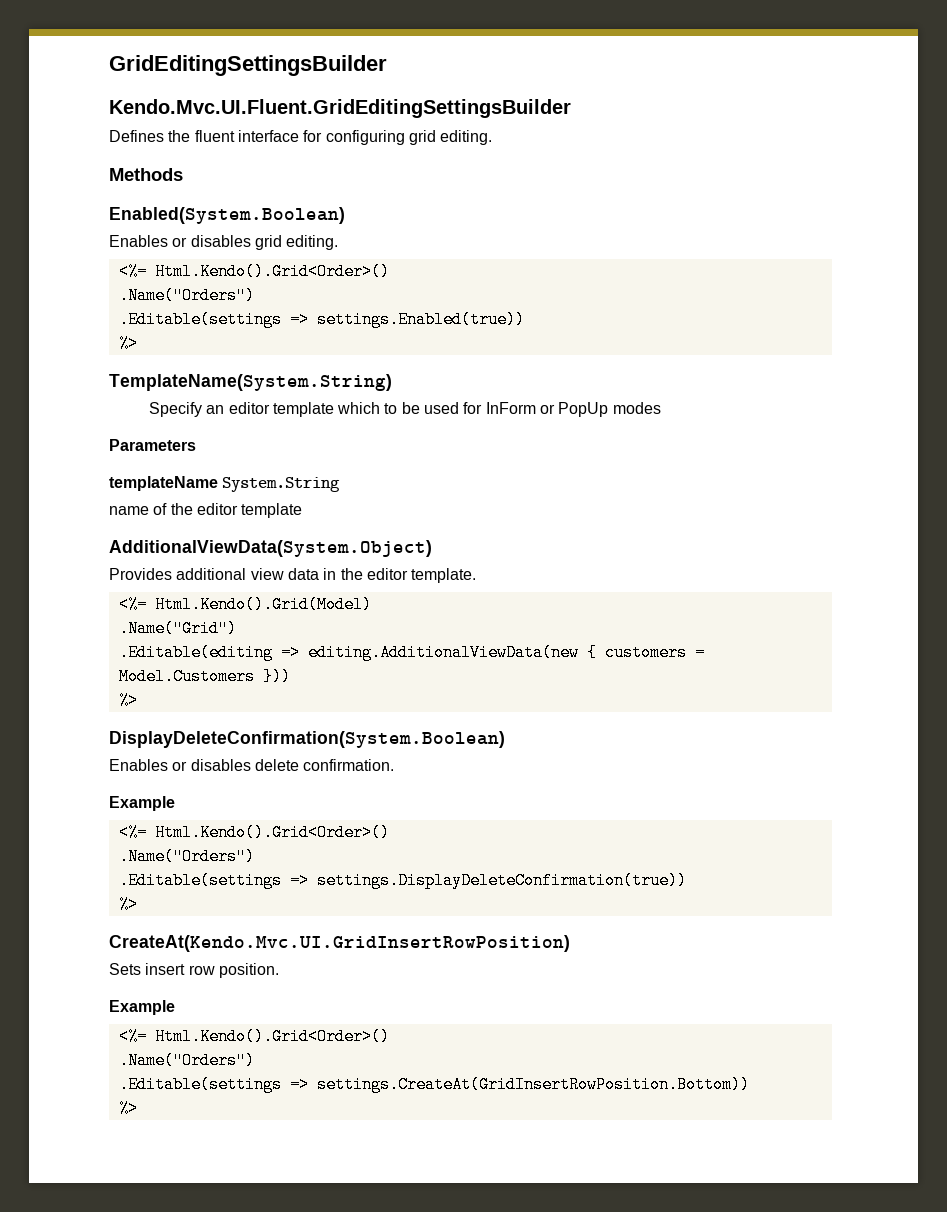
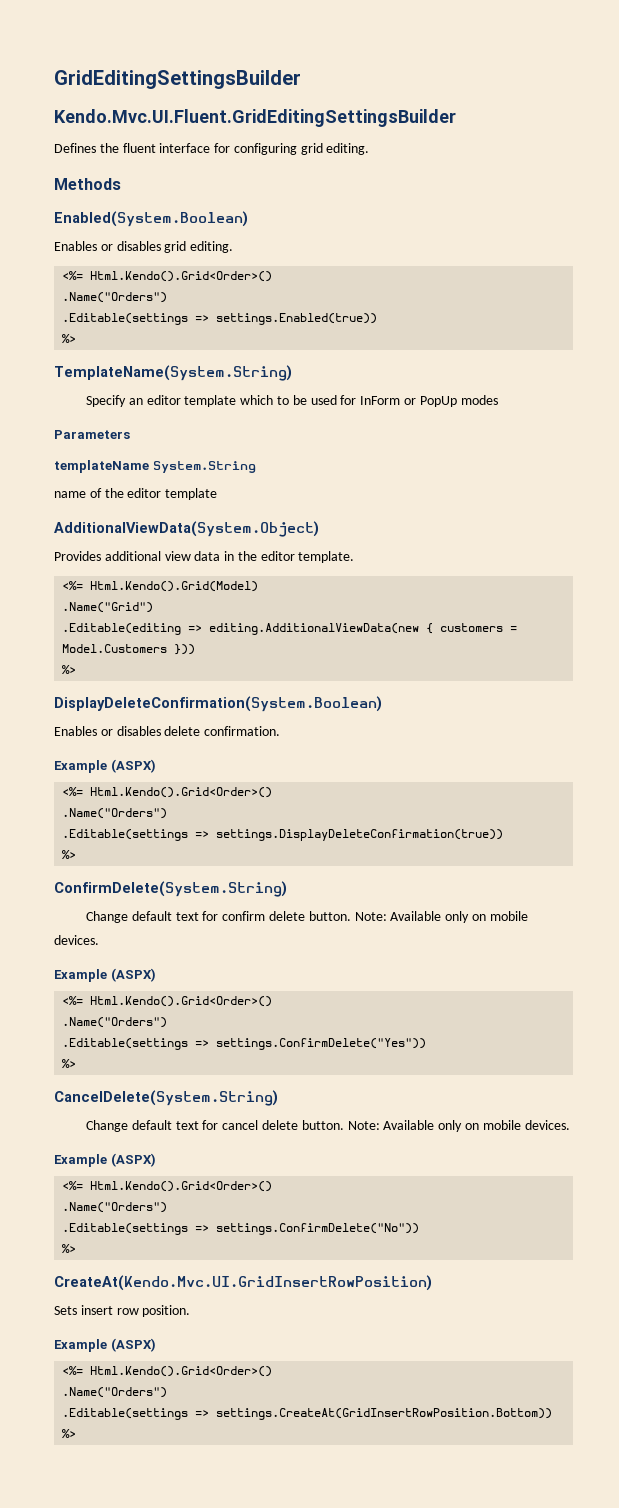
(175, 803) none -> [110,759,156,773] (ASPX)
(138, 904) none -> [54,881,287,897] [86,911,528,923] [54,935,99,945] [54,968,156,982] [62,996,273,1007] [62,1017,168,1028] [62,1038,427,1050] [62,1059,77,1068] [54,1090,278,1106] [86,1120,570,1132] [54,1153,156,1167] [62,1181,273,1192] [62,1202,168,1213] [62,1223,420,1235] [62,1244,77,1253] // ConfirmDelete(System.String) // Change default text for confirm delete button. Note: Available only on mobile devices. // Example (ASPX) // <%= Html.Kendo().Grid<Order>() // .Name("Orders") // .Editable(settings => settings.ConfirmDelete("Yes")) // %> // CancelDelete(System.String) // Change default text for cancel delete button. Note: Available only on mobile devices. // Example (ASPX) // <%= Html.Kendo().Grid<Order>() // .Name("Orders") // .Editable(settings => settings.ConfirmDelete("No")) // %>
(175, 1007) none -> [110,1338,156,1352] (ASPX)

